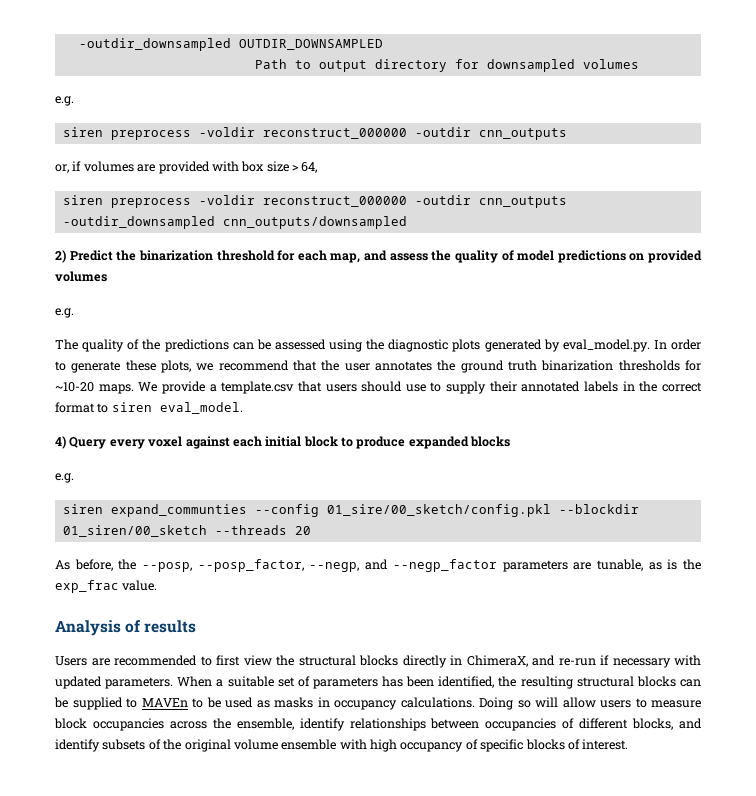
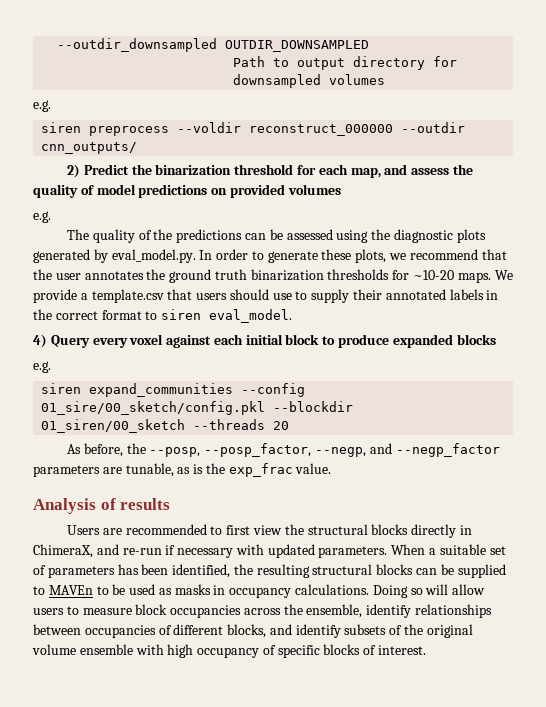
[78,38,231,51] -outdir_downsampled -> [57,38,218,52] --outdir_downsampled
[198,127,567,140] [55,161,318,174] [62,195,567,208] [62,216,407,229] -voldir reconstruct_000000 -outdir cnn_outputs // or, if volumes are provided with box size > 64, // siren preprocess -voldir reconstruct_000000 -outdir cnn_outputs -outdir_downsampled cnn_outputs/downsampled -> [177,122,466,136] [41,142,138,154] --voldir reconstruct_000000 --outdir cnn_outputs/
[110,504,247,517] expand_communties -> [89,383,234,397] expand_communities

